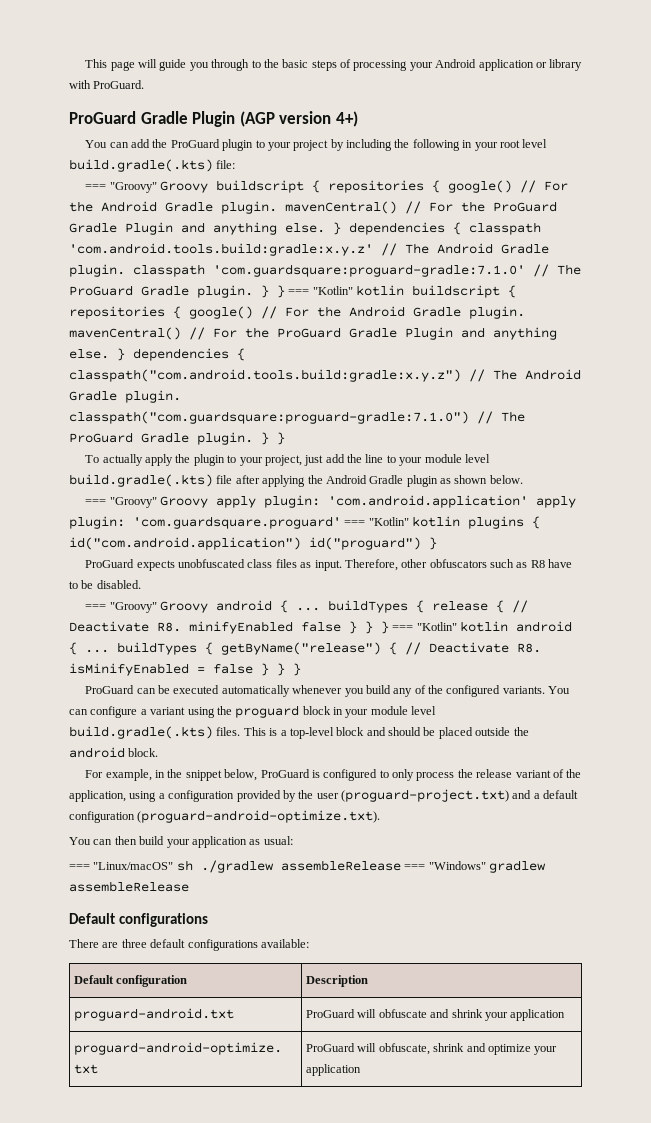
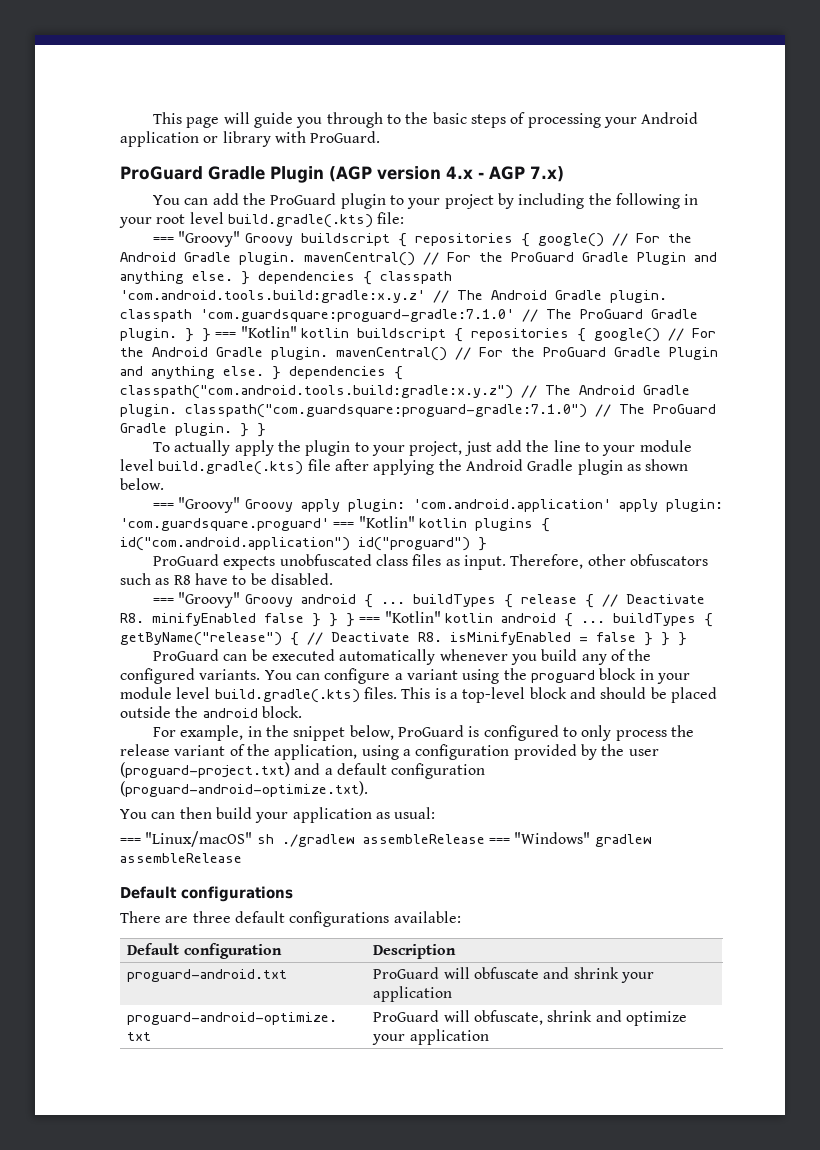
[335,111,358,127] 4+) -> [446,166,564,182] 4.x - AGP 7.x)

